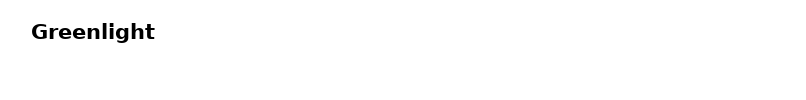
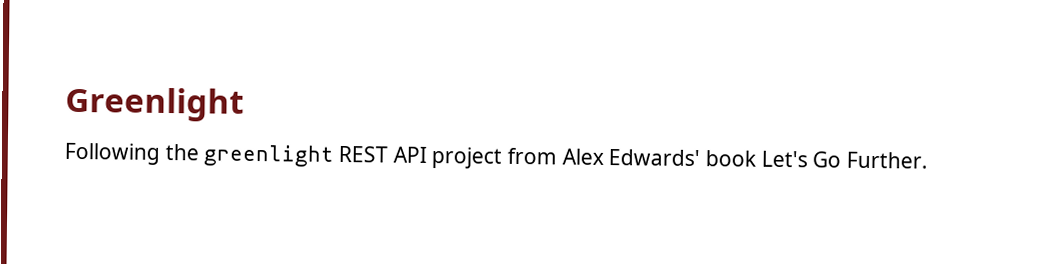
(155, 33) none -> [64,142,929,169] // Following the greenlight REST API project from Alex Edwards' book Let's Go Further.

